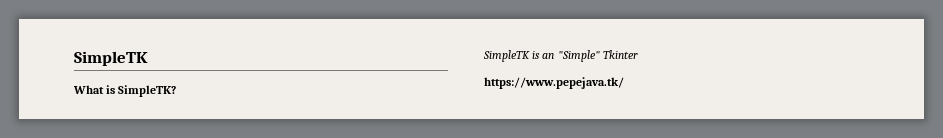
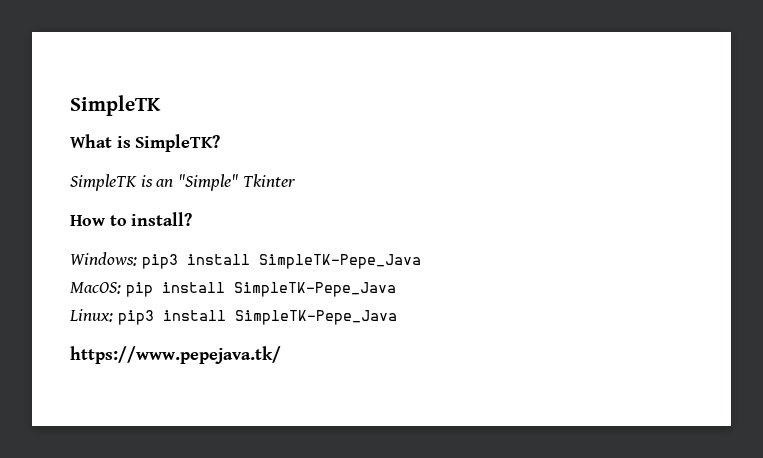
(638, 54) none -> [70,212,193,226] [70,252,421,269] [70,282,396,297] [69,309,397,325] // How to install? // Windows: pip3 install SimpleTK-Pepe_Java // MacOS: pip install SimpleTK-Pepe_Java // Linux: pip3 install SimpleTK-Pepe_Java

